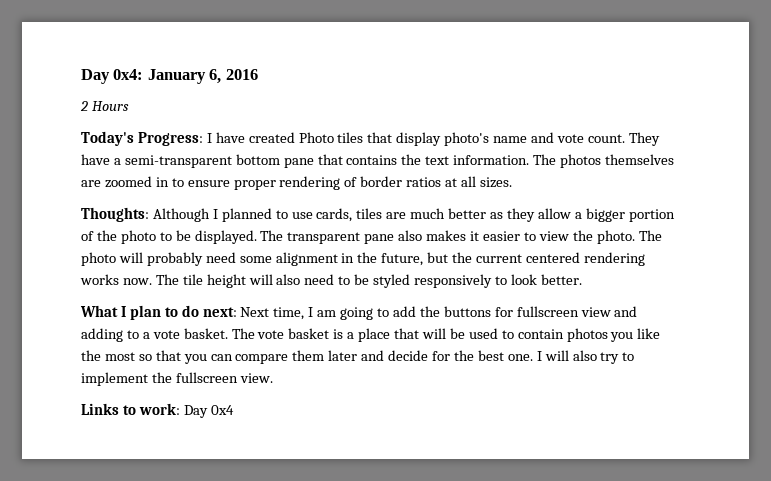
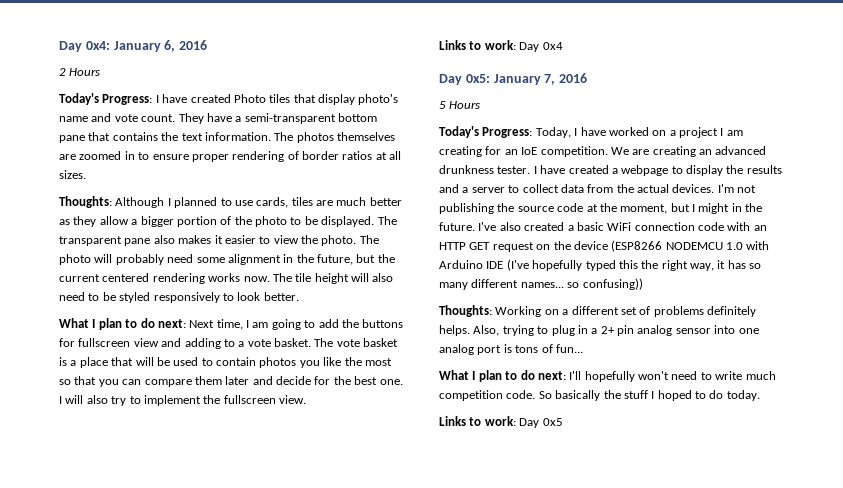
(234, 410) none -> [439,73,588,85] [439,101,481,109] [439,126,743,138] [439,146,767,157] [439,165,782,176] [439,184,757,193] [439,203,763,214] [439,222,767,231] [439,240,770,252] [439,259,762,271] [439,278,643,290] [439,305,756,317] [439,325,759,336] [439,344,583,355] [439,370,776,382] [439,390,760,401] [439,416,563,428] // Day 0x5: January 7, 2016 // 5 Hours // Today's Progress: Today, I have worked on a project I am creating for an IoE competition. We are creating an advanced drunkness tester. I have created a webpage to display the results and a server to collect data from the actual devices. I'm not publishing the source code at the moment, but I might in the future. I've also created a basic WiFi connection code with an HTTP GET request on the device (ESP8266 NODEMCU 1.0 with Arduino IDE (I've hopefully typed this the right way, it has so many different names... so confusing)) // Thoughts: Working on a different set of problems definitely helps. Also, trying to plug in a 2+ pin analog sensor into one analog port is tons of fun... // What I plan to do next: I'll hopefully won't need to write much competition code. So basically the stuff I hoped to do today. // Links to work: Day 0x5

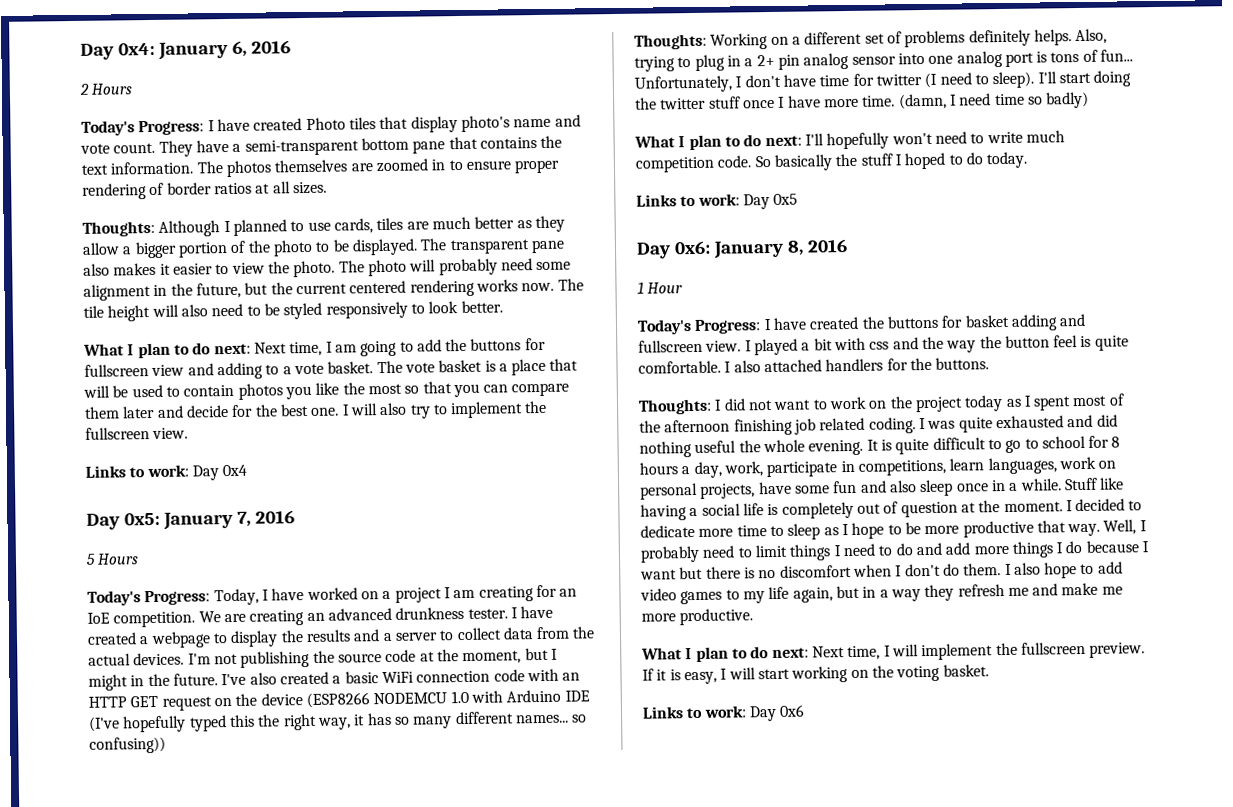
(583, 348) none -> [634,70,1132,93] [635,91,1090,110] Unfortunately, I don't have time for twitter (I need to sleep). I'll start doing the twitter stuff once I have more time. (damn, I need time so badly)
(563, 422) none -> [636,239,848,259] [637,281,684,294] [637,313,1087,335] [638,335,1129,356] [638,357,990,374] [638,393,1125,415] [639,414,1118,436] [639,435,1121,458] [639,456,1117,479] [640,477,1125,500] [640,498,1143,521] [640,519,1147,540] [640,540,1150,563] [640,561,1123,580] [640,582,1123,605] [641,608,754,626] [641,641,1146,663] [642,664,989,685] [642,704,806,722] // Day 0x6: January 8, 2016 // 1 Hour // Today's Progress: I have created the buttons for basket adding and fullscreen view. I played a bit with css and the way the button feel is quite comfortable. I also attached handlers for the buttons. // Thoughts: I did not want to work on the project today as I spent most of the afternoon finishing job related coding. I was quite exhausted and did nothing useful the whole evening. It is quite difficult to go to school for 8 hours a day, work, participate in competitions, learn languages, work on personal projects, have some fun and also sleep once in a while. Stuff like having a social life is completely out of question at the moment. I decided to dedicate more time to sleep as I hope to be more productive that way. Well, I probably need to limit things I need to do and add more things I do because I want but there is no discomfort when I don't do them. I also hope to add video games to my life again, but in a way they refresh me and make me more productive. // What I plan to do next: Next time, I will implement the fullscreen preview. If it is easy, I will start working on the voting basket. // Links to work: Day 0x6

